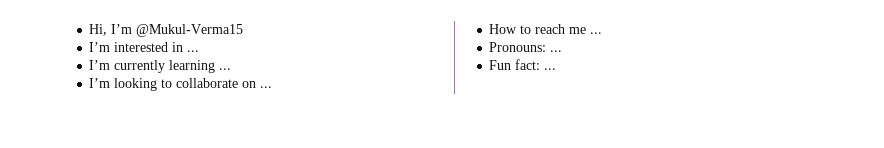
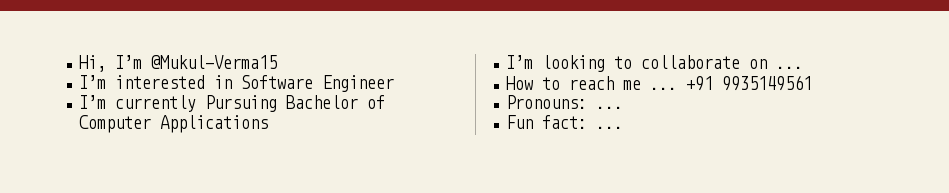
[187,50,200,52] ... -> [241,75,395,92] Software Engineer
[169,60,232,73] learning ... -> [205,95,386,112] [79,115,269,133] Pursuing Bachelor of Computer Applications
(603, 33) none -> [686,75,813,91] +91 9935149561

